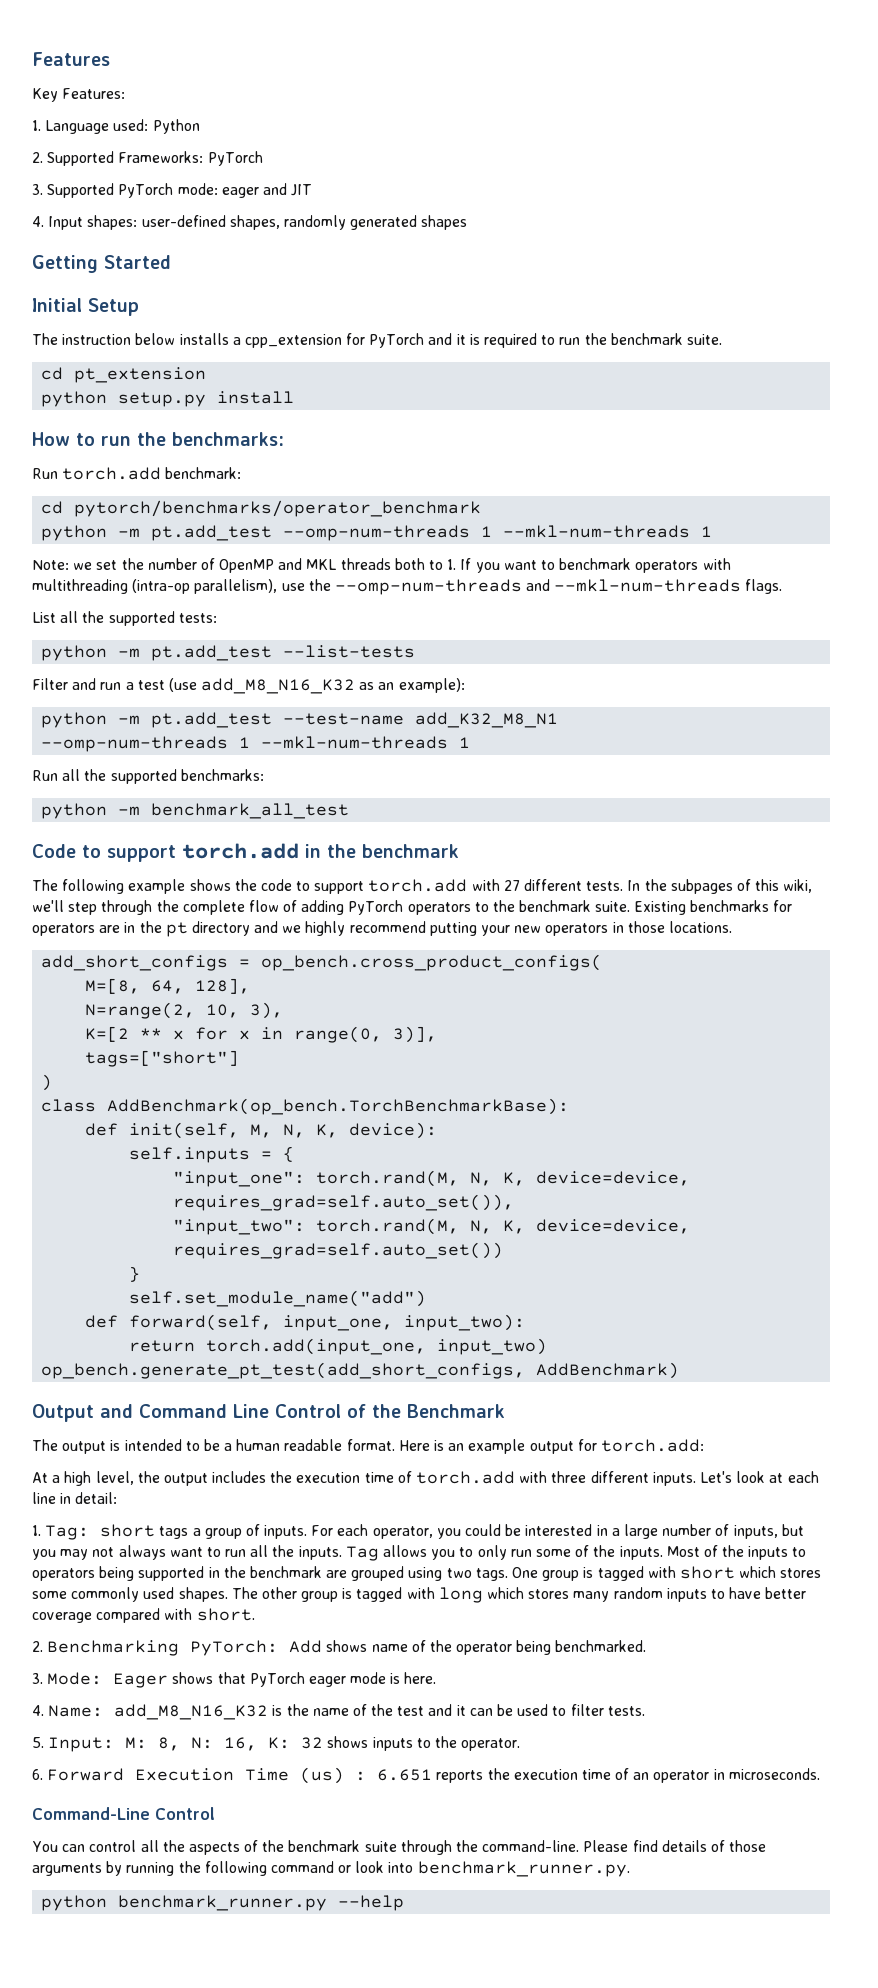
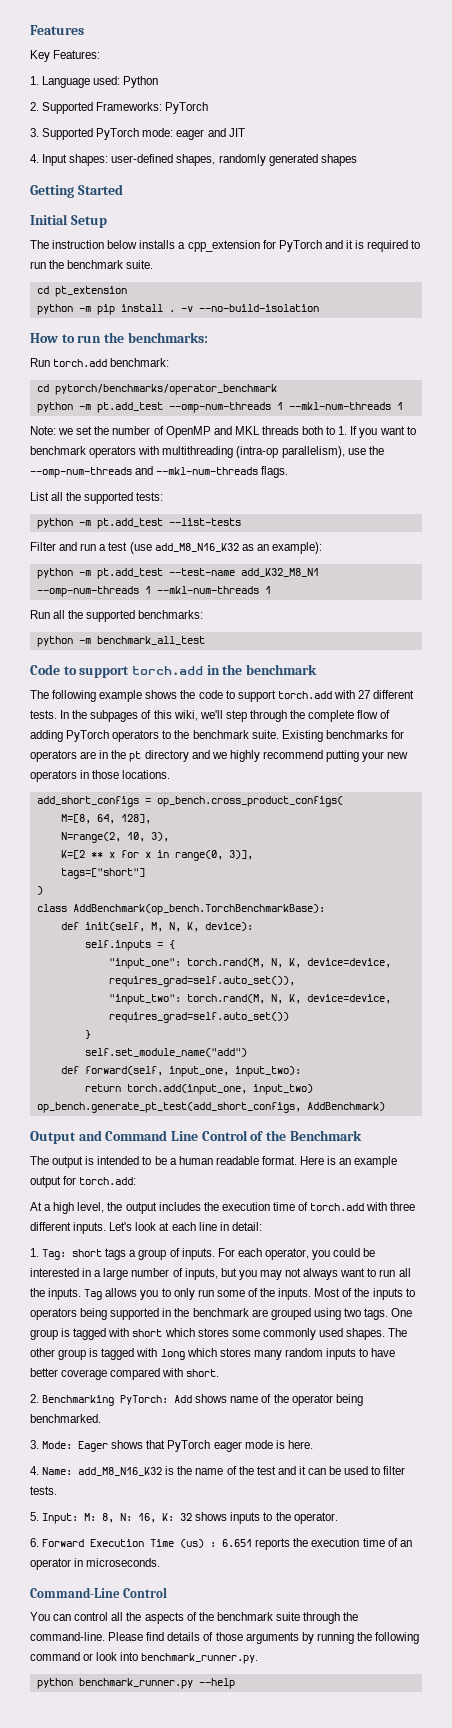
[118,392,207,407] setup.py -> [78,304,115,315] -m pip
(295, 397) none -> [168,304,319,312] . -v --no-build-isolation

